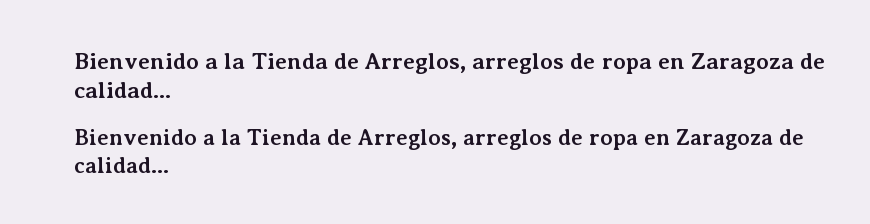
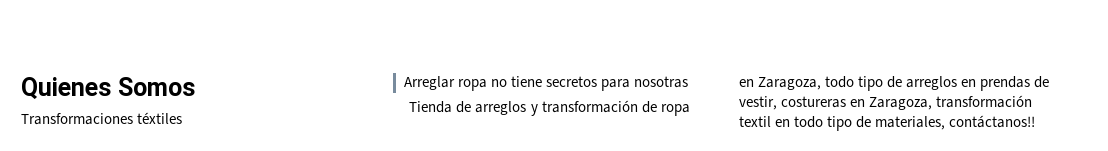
[74,53,826,74] [74,82,171,98] [74,129,804,150] [74,157,169,173] Bienvenido a la Tienda de Arreglos, arreglos de ropa en Zaragoza de calidad... // Bienvenido a la Tienda de Arreglos, arreglos de ropa en Zaragoza de calidad... -> [21,77,195,100] [21,112,183,125] [403,76,689,91] [409,100,690,116] [739,76,1050,91] [739,95,1033,110] [739,115,1036,131] Quienes Somos // Transformaciones téxtiles // Arreglar ropa no tiene secretos para nosotras // Tienda de arreglos y transformación de ropa en Zaragoza, todo tipo de arreglos en prendas de vestir, costureras en Zaragoza, transformación textil en todo tipo de materiales, contáctanos!!

